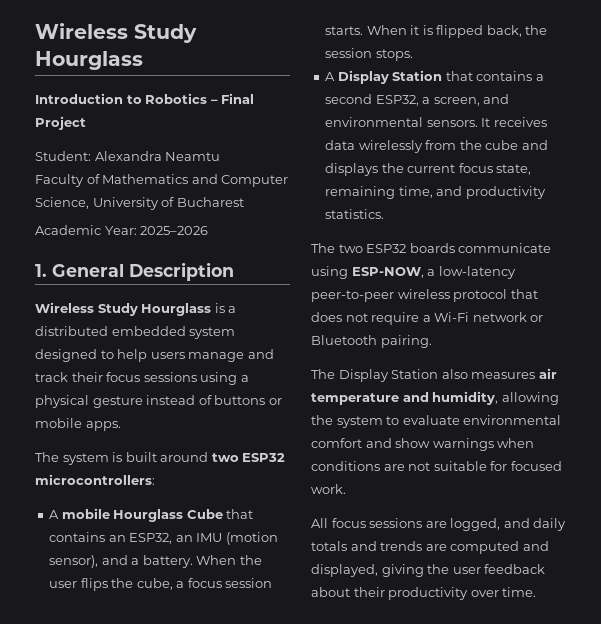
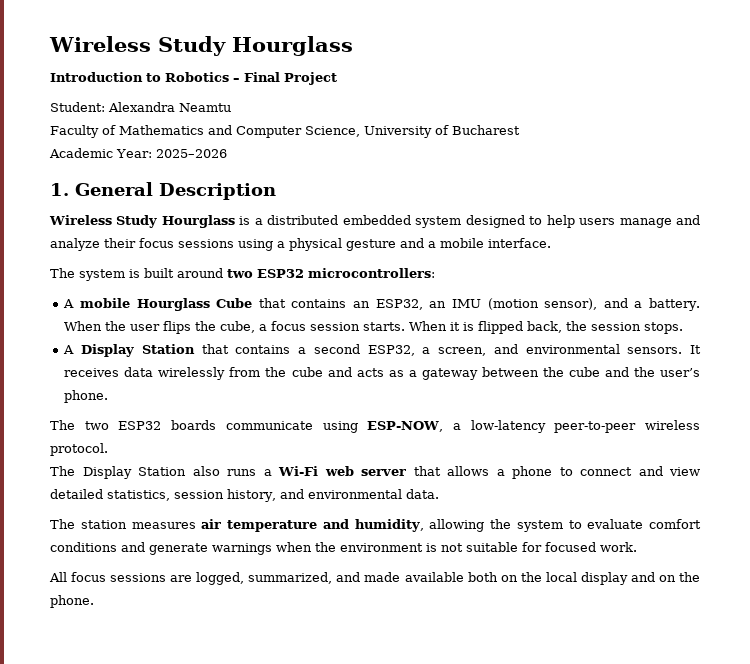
[35,372,68,382] track -> [50,238,100,251] analyze
[146,395,282,405] [35,418,121,431] instead of buttons or mobile apps. -> [400,238,551,248] and a mobile interface.
[325,163,532,176] [325,186,546,199] [325,209,385,219] displays the current focus state, remaining time, and productivity statistics. -> [356,367,700,380] [64,390,109,403] acts as a gateway between the cube and the user’s phone.
[453,289,538,302] [311,312,544,325] [311,335,432,348] [311,369,468,382] protocol that does not require a Wi-Fi network or Bluetooth pairing. // The Display Station also -> [50,443,108,456] [50,466,700,479] [50,489,439,502] [50,519,127,529] protocol. // The Display Station also runs a Wi-Fi web server that allows a phone to connect and view detailed statistics, session history, and environmental data. // The station
[463,415,562,425] [311,438,535,451] [311,461,405,471] environmental comfort and show warnings when conditions are -> [649,519,701,529] [50,542,437,555] comfort conditions and generate warnings when the environment is
[503,518,567,531] [311,541,549,554] [311,564,546,577] [311,587,537,600] and daily totals and trends are computed and displayed, giving the user feedback about their productivity over time. -> [248,572,700,585] [50,595,94,608] summarized, and made available both on the local display and on the phone.

